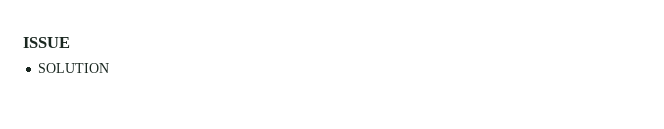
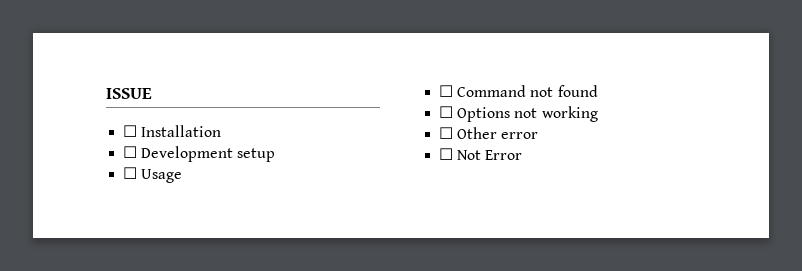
[38,63,110,73] SOLUTION -> [123,125,222,137] [123,146,276,162] [123,167,183,183] [439,85,598,97] [439,106,598,122] [439,127,539,139] [439,148,523,160] ☐ Installation // ☐ Development setup // ☐ Usage // ☐ Command not found // ☐ Options not working // ☐ Other error // ☐ Not Error

